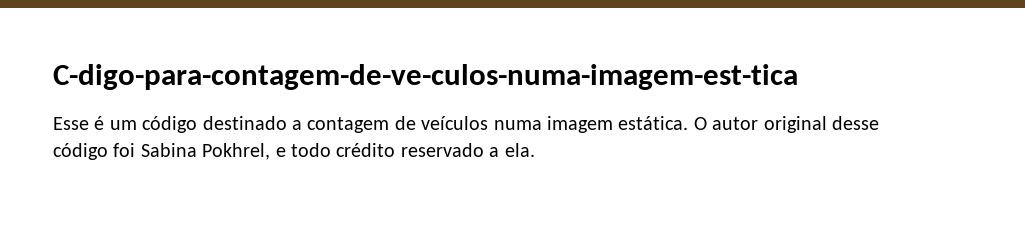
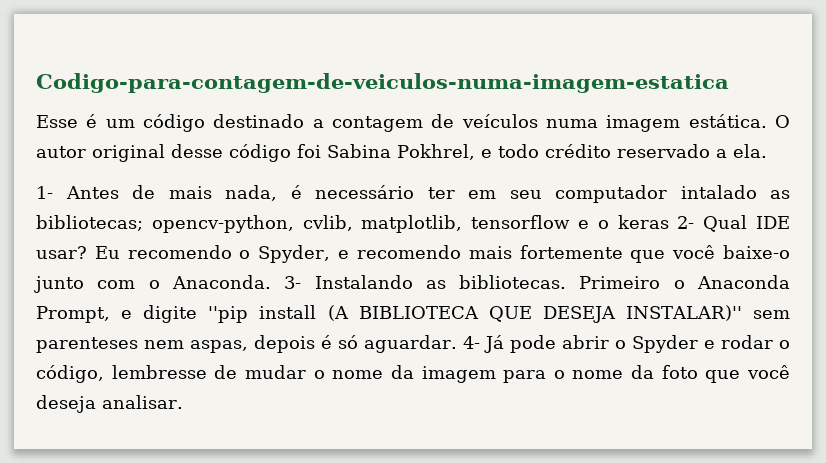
[53,64,798,90] C-digo-para-contagem-de-ve-culos-numa-imagem-est-tica -> [36,73,729,93] Codigo-para-contagem-de-veiculos-numa-imagem-estatica
(535, 150) none -> [36,185,790,203] [36,215,790,233] [36,245,790,263] [34,275,790,293] [36,305,790,323] [36,335,790,353] [36,365,790,383] [36,395,183,413] // 1- Antes de mais nada, é necessário ter em seu computador intalado as bibliotecas; opencv-python, cvlib, matplotlib, tensorflow e o keras 2- Qual IDE usar? Eu recomendo o Spyder, e recomendo mais fortemente que você baixe-o junto com o Anaconda. 3- Instalando as bibliotecas. Primeiro o Anaconda Prompt, e digite ''pip install (A BIBLIOTECA QUE DESEJA INSTALAR)'' sem parenteses nem aspas, depois é só aguardar. 4- Já pode abrir o Spyder e rodar o código, lembresse de mudar o nome da imagem para o nome da foto que você deseja analisar.

